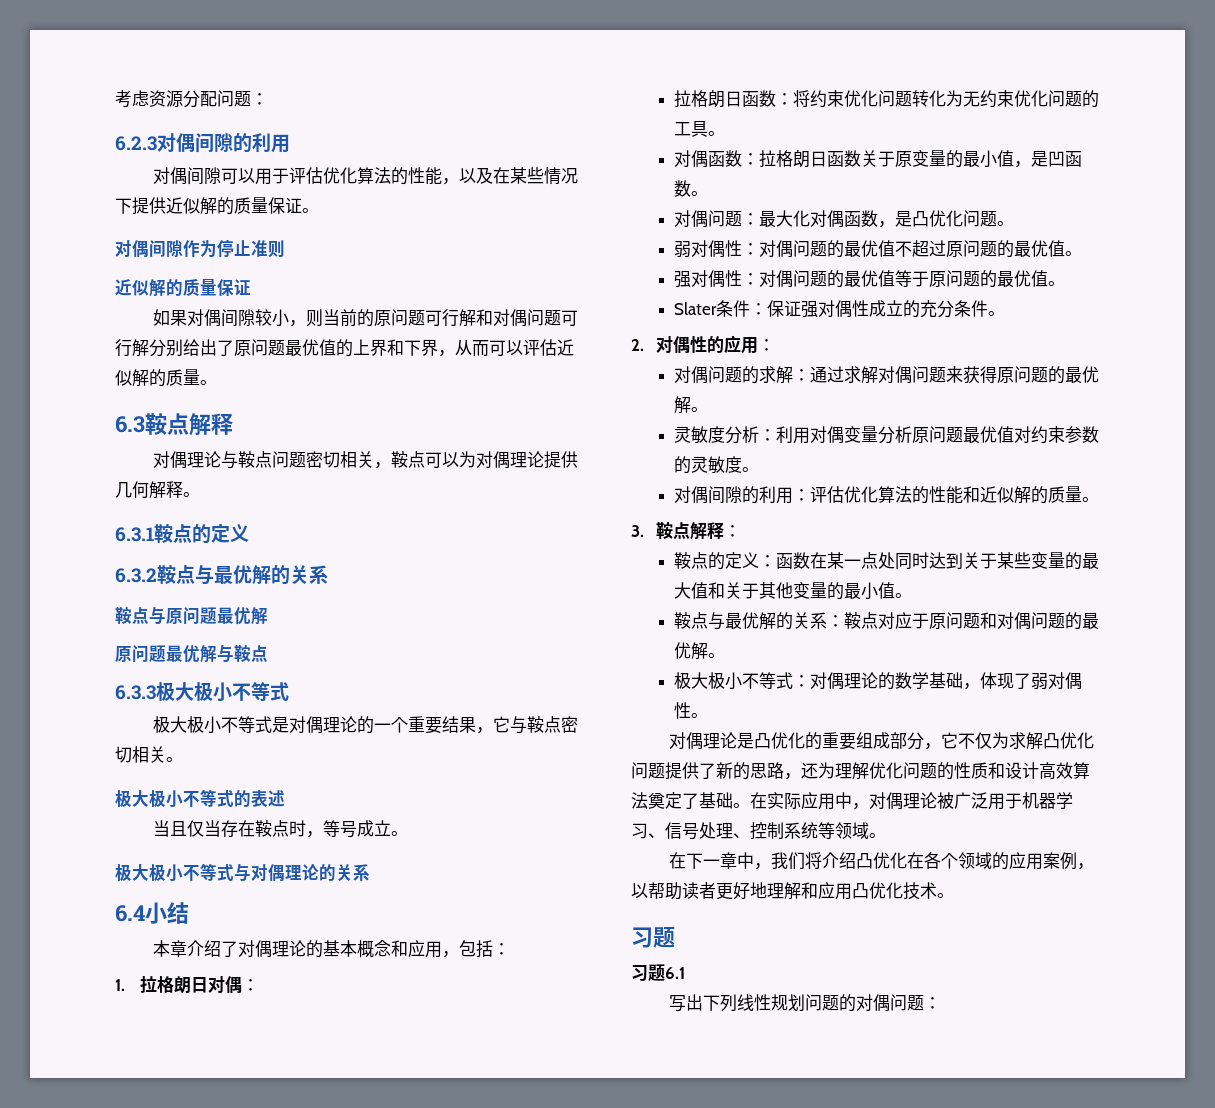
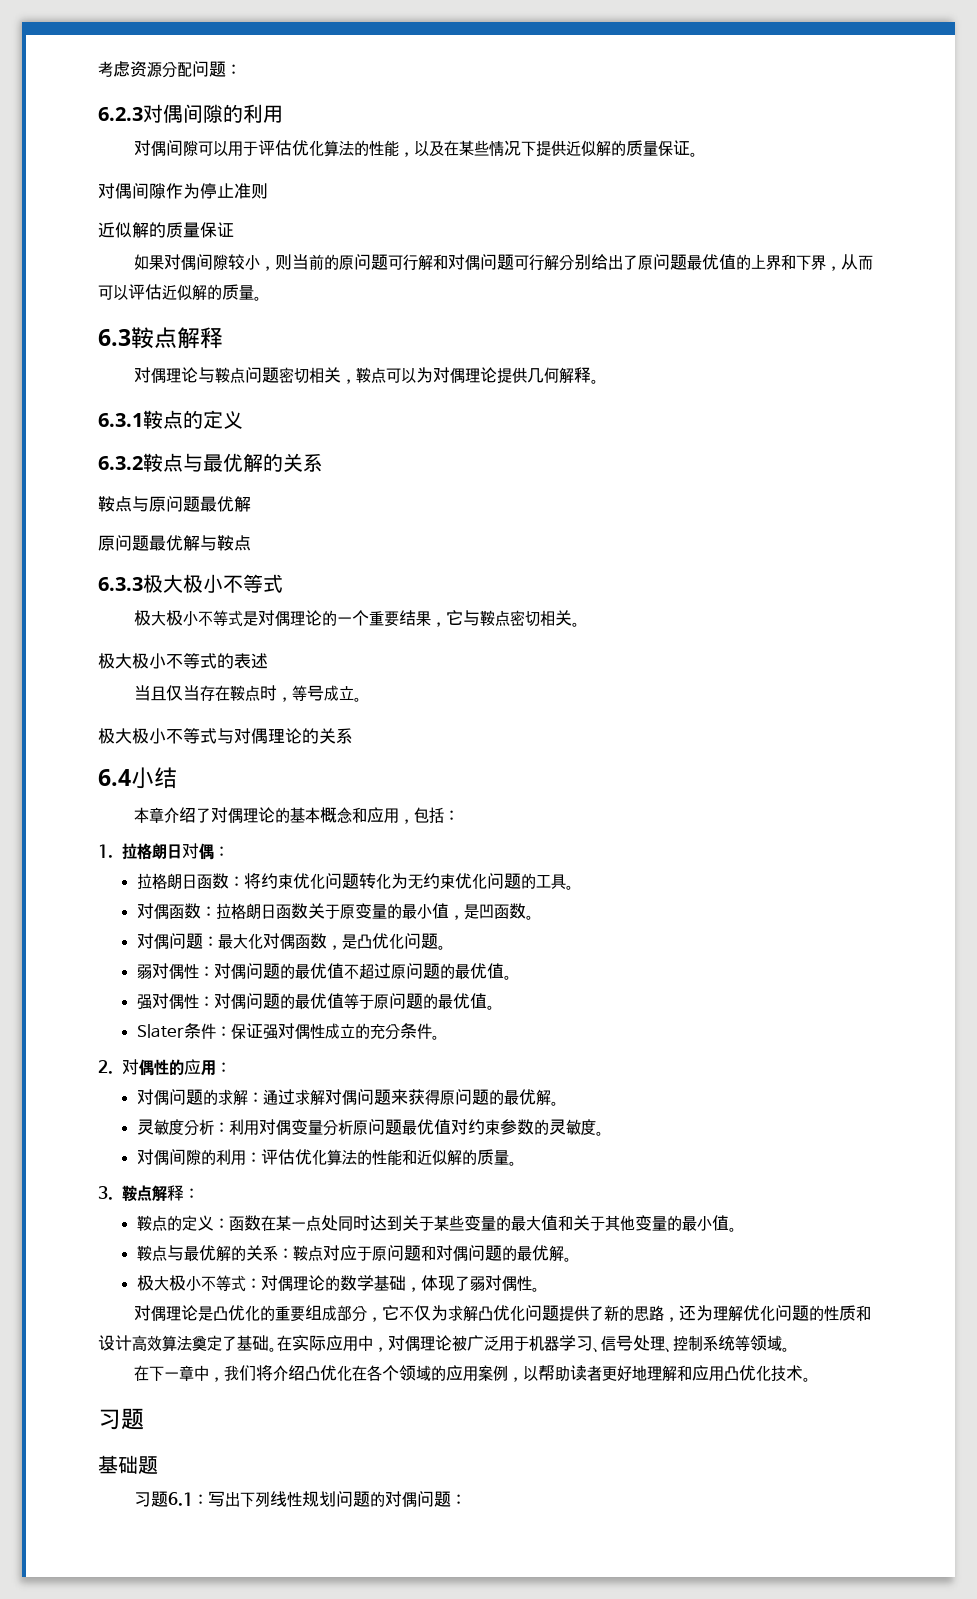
(675, 937) none -> [98,1455,158,1474] // 基础题
(685, 973) // -> [193,1494,209,1505] ：

